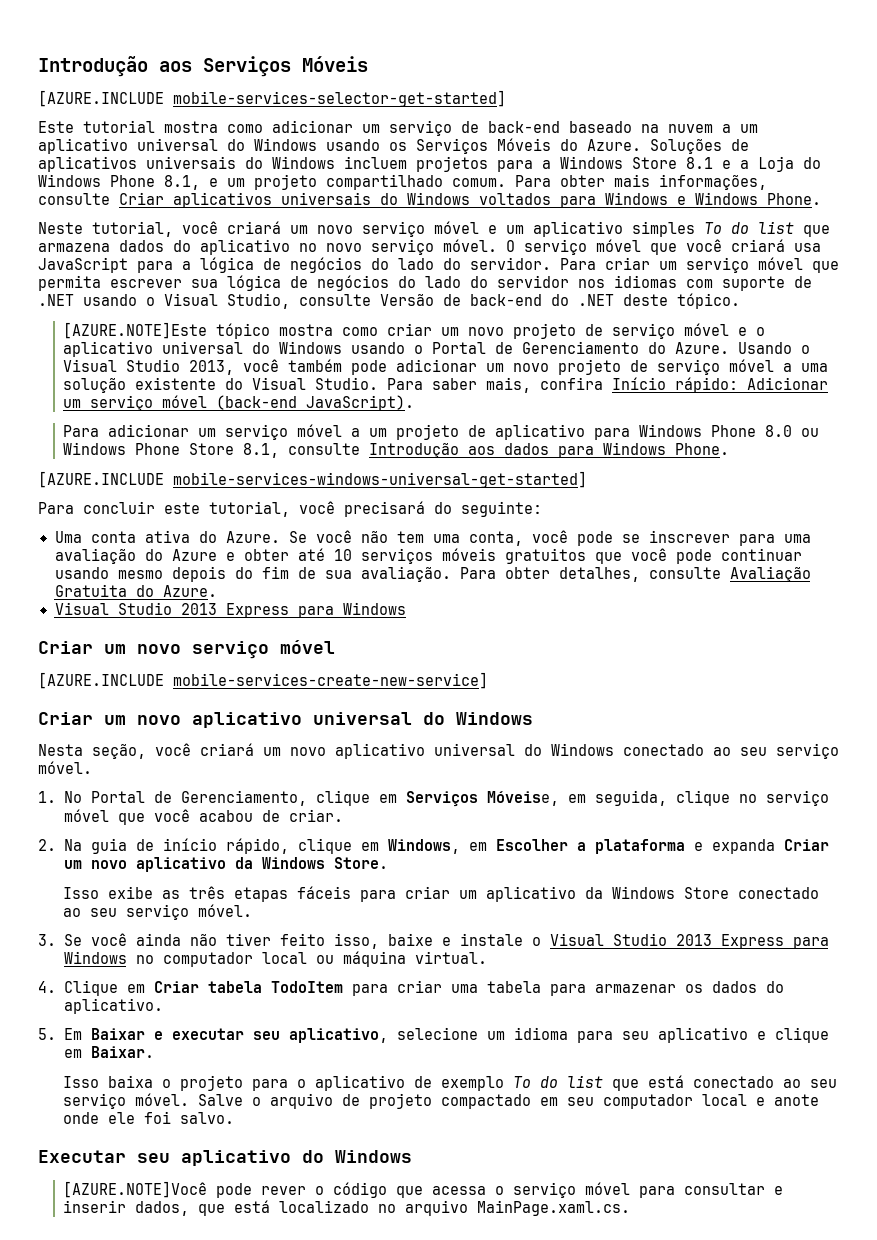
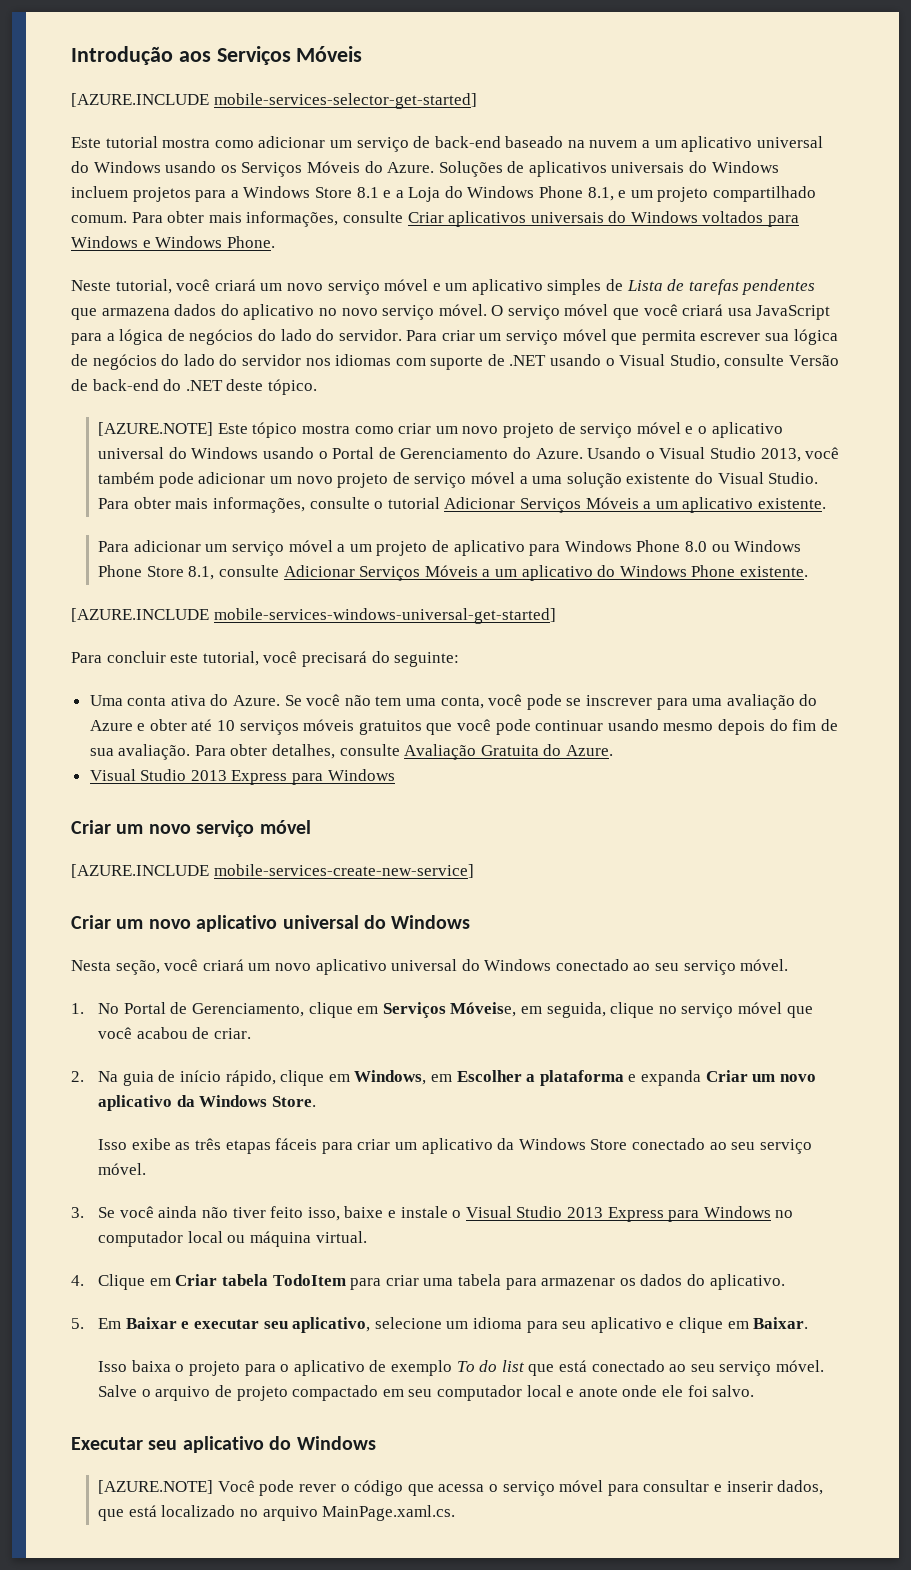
[704,221,794,234] To do list -> [606,279,816,295] de Lista de tarefas pendentes
[63,322,208,339] [AZURE.NOTE]Este -> [98,422,248,436] [AZURE.NOTE] Este
[432,377,829,393] [63,395,415,411] saber mais, confira Início rápido: Adicionar um serviço móvel (back-end JavaScript). -> [133,497,826,513] obter mais informações, consulte o tutorial Adicionar Serviços Móveis a um aplicativo existente.
[369,442,730,458] Introdução aos dados para Windows Phone. -> [283,565,808,581] Adicionar Serviços Móveis a um aplicativo do Windows Phone existente.
[63,1181,208,1198] [AZURE.NOTE]Você -> [98,1480,255,1494] [AZURE.NOTE] Você

